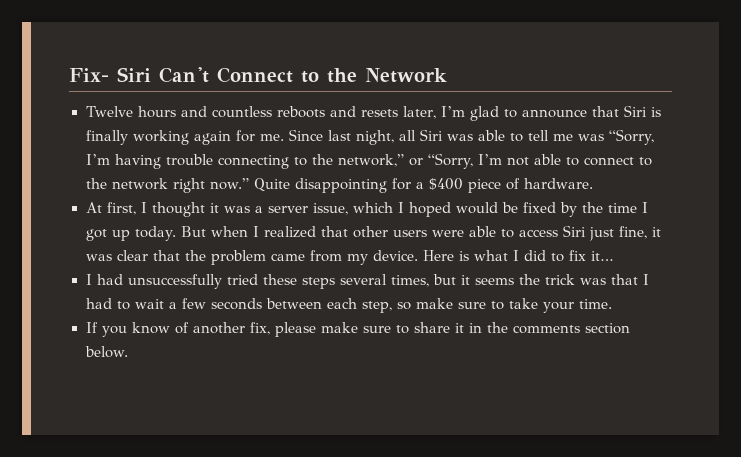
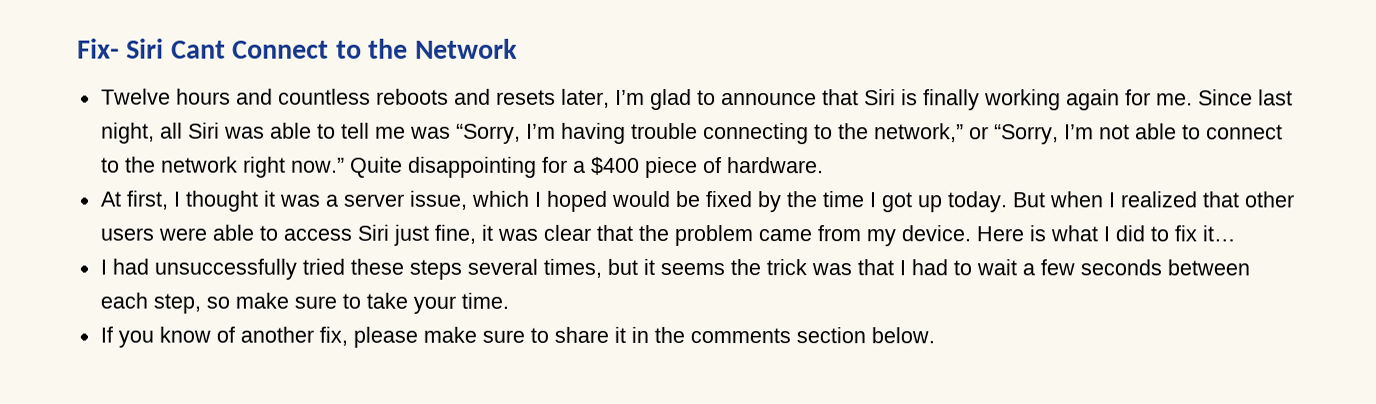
[159,67,209,83] Can't -> [170,40,226,59] Cant

